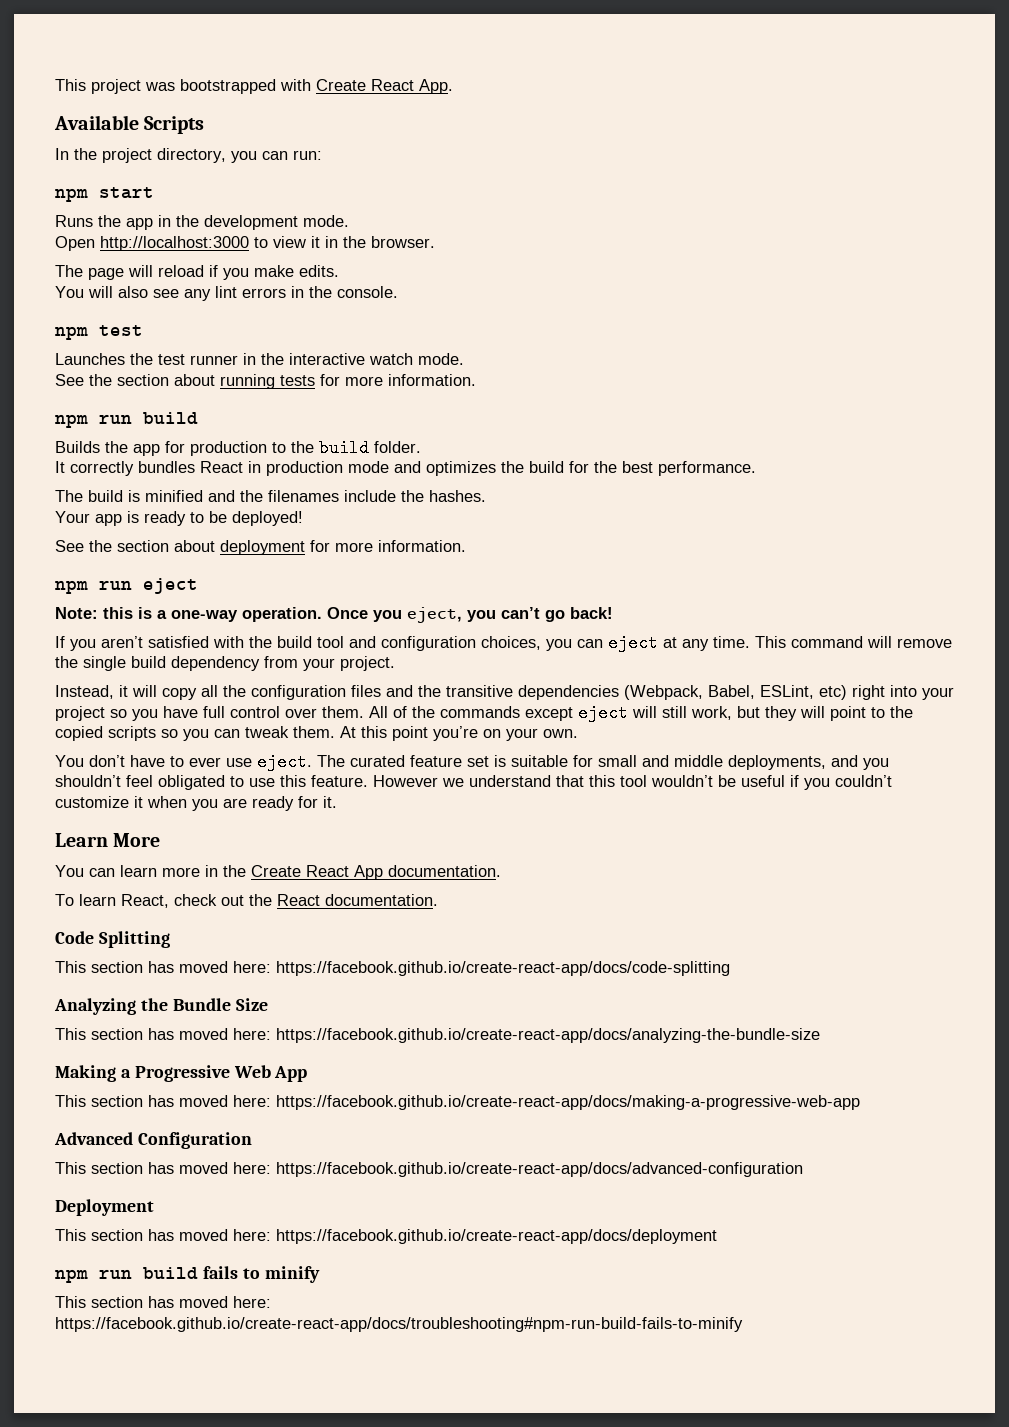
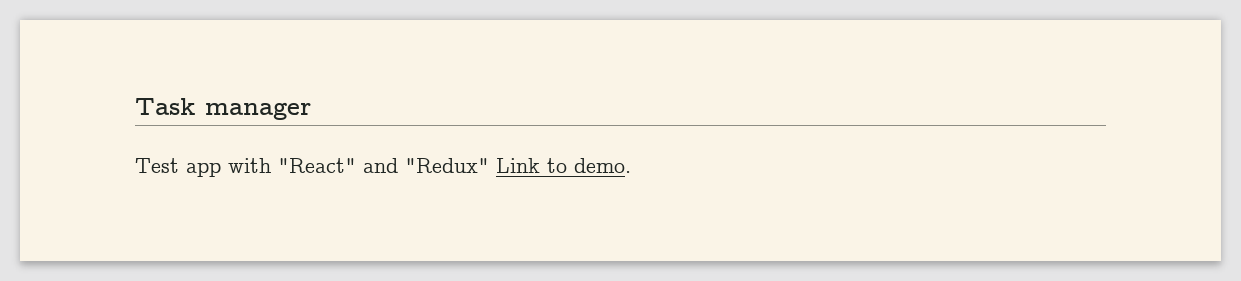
[55,79,453,94] [54,115,205,134] [55,148,322,163] [55,187,154,202] [55,215,349,230] [55,236,435,251] [55,265,339,280] [55,286,398,301] [55,325,143,340] [55,353,464,365] [55,374,476,389] [55,412,198,428] [55,439,421,457] [55,461,756,476] [55,490,486,502] [55,511,303,526] [55,540,466,555] [55,578,198,594] [55,607,613,623] [55,634,952,652] [55,656,395,671] [55,685,954,700] [55,704,913,722] [55,726,578,741] [55,753,889,771] [55,775,892,790] [55,796,337,811] [55,833,161,847] [55,865,501,880] [55,894,438,908] [55,931,170,948] [55,961,730,976] [54,998,268,1015] [55,1028,820,1043] [55,1065,308,1082] [55,1095,860,1110] [54,1132,252,1149] [55,1162,803,1177] [55,1199,154,1216] [55,1229,717,1244] [55,1266,320,1283] [55,1296,271,1308] [55,1317,743,1332] This project was bootstrapped with Create React App. // Available Scripts // In the project directory, you can run: // npm start // Runs the app in the development mode. // Open http://localhost:3000 to view it in the browser. // The page will reload if you make edits. // You will also see any lint errors in the console. // npm test // Launches the test runner in the interactive watch mode. // See the section about running tests for more information. // npm run build // Builds the app for production to the build folder. // It correctly bundles React in production mode and optimizes the build for the best performance. // The build is minified and the filenames include the hashes. // Your app is ready to be deployed! // See the section about deployment for more information. // npm run eject // Note: this is a one-way operation. Once you eject, you can’t go back! // If you aren’t satisfied with the build tool and configuration choices, you can eject at any time. This command will remove the single build dependency from your project. // Instead, it will copy all the configuration files and the transitive dependencies (Webpack, Babel, ESLint, etc) right into your project so you have full control over them. All of the commands except eject will still work, but they will point to the copied scripts so you can tweak them. At this point you’re on your own. // You don’t have to ever use eject. The curated feature set is suitable for small and middle deployments, and you shouldn’t feel obligated to use this feature. However we understand that this tool wouldn’t be useful if you couldn’t customize it when you are ready for it. // Learn More // You can learn more in the Create React App documentation. // To learn React, check out the React documentation. // Code Splitting // This section has moved here: https://facebook.github.io/create-react-app/docs/code-splitting // Analyzing the Bundle Size // This section has moved here: https://facebook.github.io/create-react-app/docs/analyzing-the-bundle-size // Making a Progressive Web App // This section has moved here: https://facebook.github.io/create-react-app/docs/making-a-progressive-web-app // Advanced Configuration // This section has moved here: https://facebook.github.io/create-react-app/docs/advanced-configuration // Deployment // This section has moved here: https://facebook.github.io/create-react-app/docs/deployment // npm run build fails to minify // This section has moved here: https://facebook.github.io/create-react-app/docs/troubleshooting#npm-run-build-fails-to-minify -> [135,98,311,120] [135,158,631,177] Task manager // Test app with "React" and "Redux" Link to demo.

